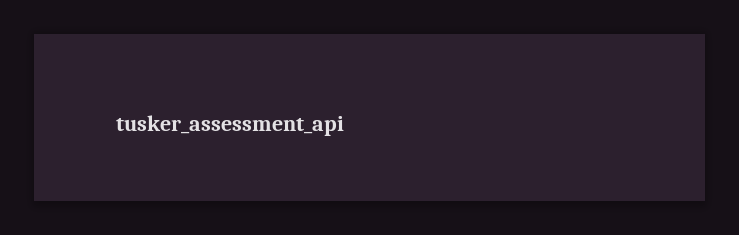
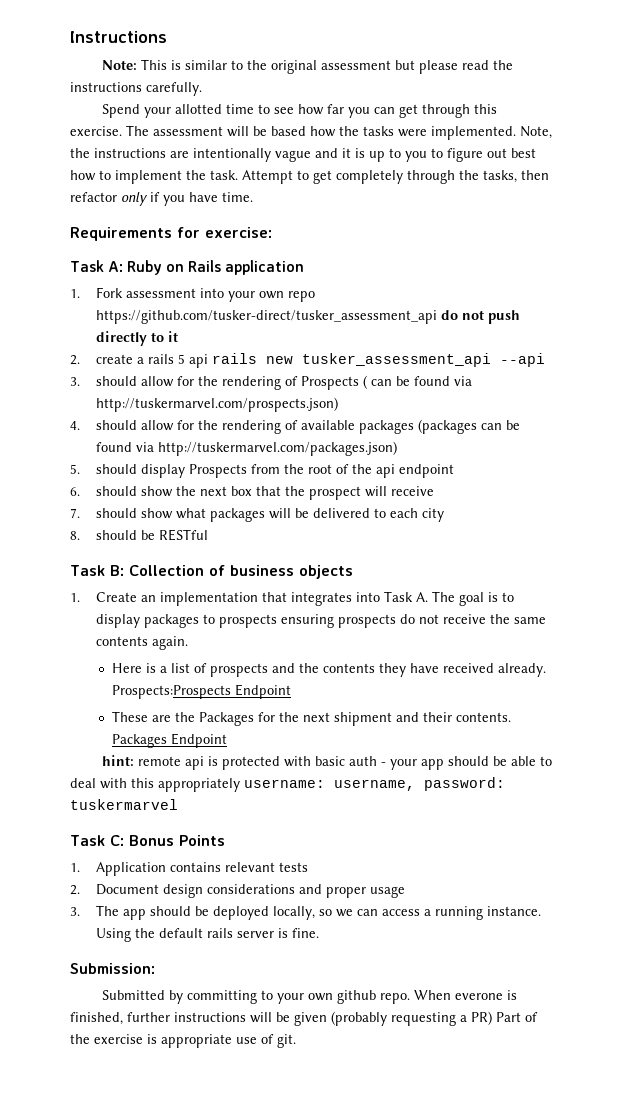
[116,115,344,136] tusker_assessment_api -> [70,31,167,43] [102,59,514,74] [70,82,202,96] [102,104,498,118] [70,125,552,140] [70,148,536,162] [70,170,549,184] [70,192,253,206] [70,227,272,241] [70,260,305,275] [70,287,315,302] [95,310,520,324] [95,331,178,346] [70,353,545,368] [70,375,472,390] [95,397,338,412] [70,419,520,434] [95,441,397,456] [70,464,454,478] [70,486,434,500] [70,508,444,522] [70,529,208,541] [70,565,353,579] [70,591,514,606] [95,614,546,628] [95,636,188,650] [111,663,546,677] [111,684,291,699] [111,711,511,726] [111,733,227,748] [102,755,553,770] [70,777,505,792] [70,799,178,810] [70,835,225,846] [70,862,308,876] [70,884,405,898] [70,905,541,920] [95,928,319,942] [70,963,155,974] [102,990,518,1004] [70,1011,538,1026] [70,1034,296,1048] Instructions // Note: This is similar to the original assessment but please read the instructions carefully. // Spend your allotted time to see how far you can get through this exercise. The assessment will be based how the tasks were implemented. Note, the instructions are intentionally vague and it is up to you to figure out best how to implement the task. Attempt to get completely through the tasks, then refactor only if you have time. // Requirements for exercise: // Task A: Ruby on Rails application // 1. Fork assessment into your own repo https://github.com/tusker-direct/tusker_assessment_api do not push directly to it // 2. create a rails 5 api rails new tusker_assessment_api --api // 3. should allow for the rendering of Prospects ( can be found via http://tuskermarvel.com/prospects.json) // 4. should allow for the rendering of available packages (packages can be found via http://tuskermarvel.com/packages.json) // 5. should display Prospects from the root of the api endpoint // 6. should show the next box that the prospect will receive // 7. should show what packages will be delivered to each city // 8. should be RESTful // Task B: Collection of business objects // 1. Create an implementation that integrates into Task A. The goal is to display packages to prospects ensuring prospects do not receive the same contents again. // Here is a list of prospects and the contents they have received already. Prospects:Prospects Endpoint // These are the Packages for the next shipment and their contents. Packages Endpoint // hint: remote api is protected with basic auth - your app should be able to deal with this appropriately username: username, password: tuskermarvel // Task C: Bonus Points // 1. Application contains relevant tests // 2. Document design considerations and proper usage // 3. The app should be deployed locally, so we can access a running instance. Using the default rails server is fine. // Submission: // Submitted by committing to your own github repo. When everone is finished, further instructions will be given (probably requesting a PR) Part of the exercise is appropriate use of git.

